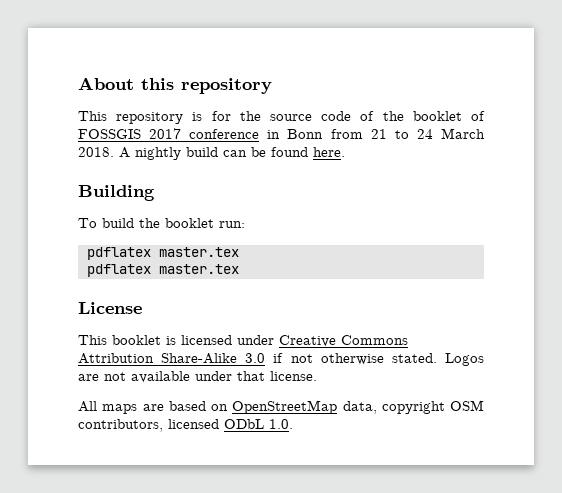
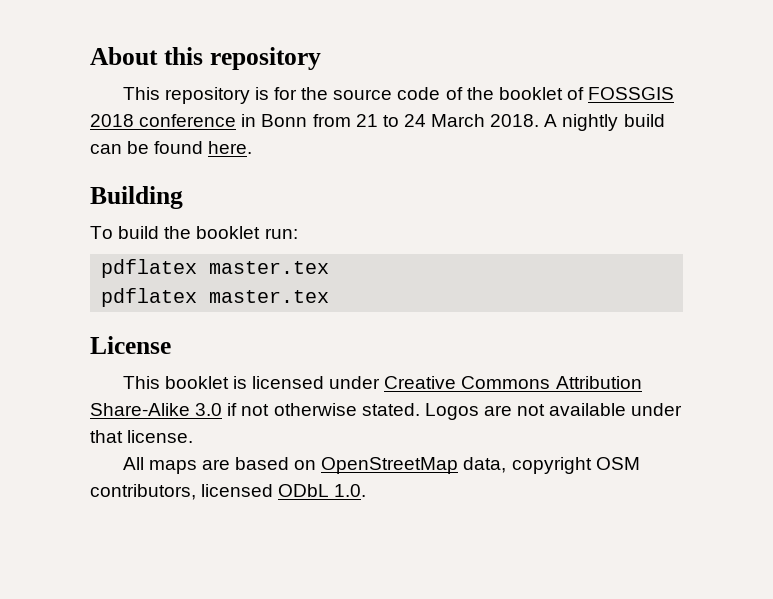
[149,128,182,139] 2017 -> [90,114,134,127] 2018

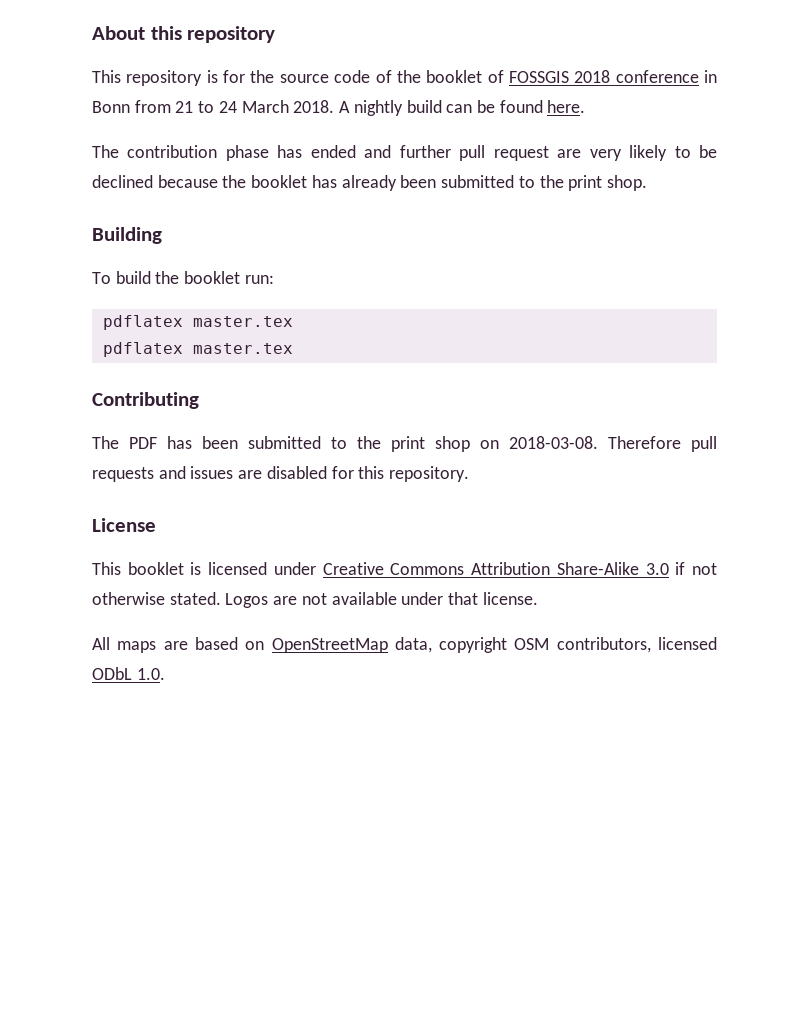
(253, 147) none -> [92,145,717,161] [92,175,647,191] // The contribution phase has ended and further pull request are very likely to be declined because the booklet has already been submitted to the print shop.
(330, 296) none -> [92,392,199,409] [92,436,717,452] [92,466,470,482] // Contributing // The PDF has been submitted to the print shop on 2018-03-08. Therefore pull requests and issues are disabled for this repository.

